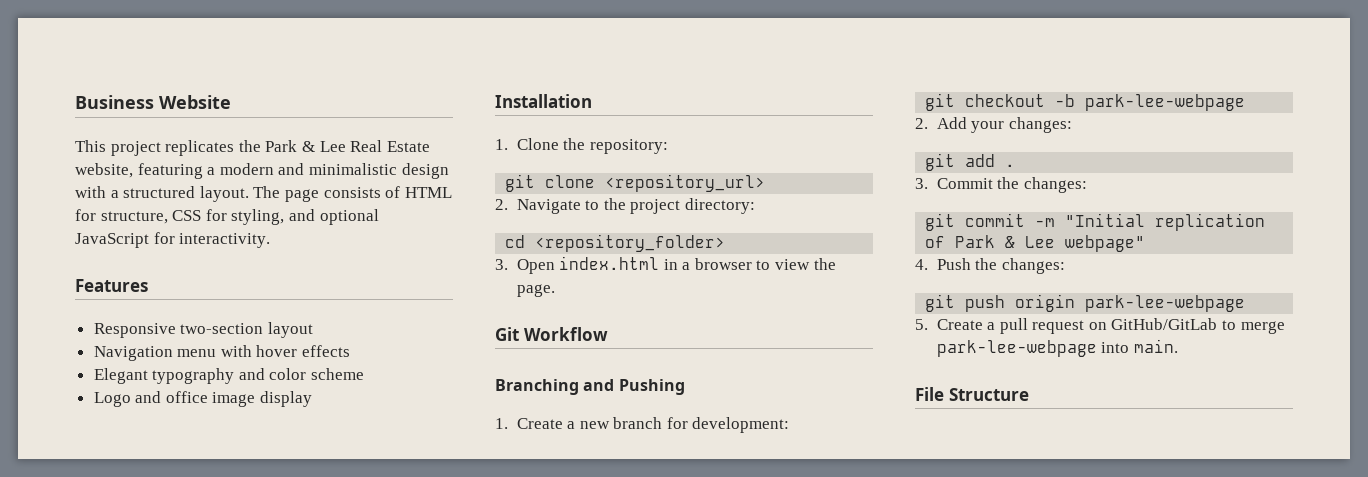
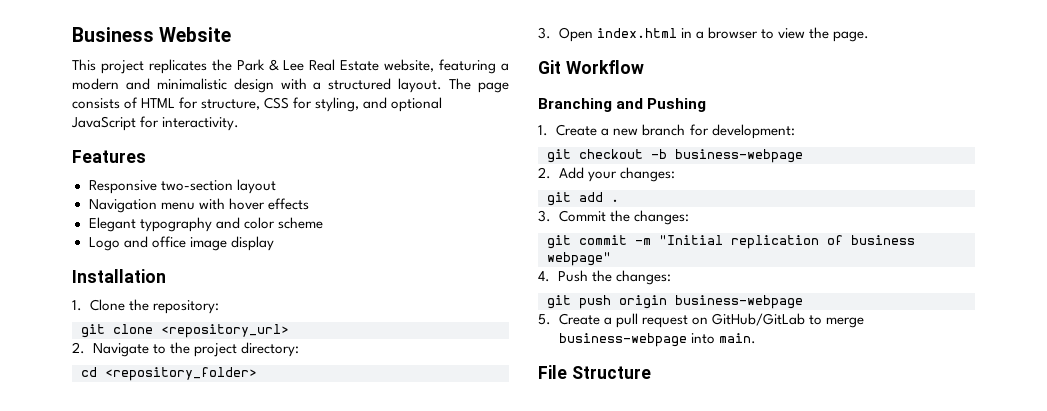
[1085,94,1246,111] park-lee-webpage -> [675,149,803,163] business-webpage
[955,235,1056,248] Park & Lee -> [851,235,915,245] business
[1085,295,1246,312] park-lee-webpage -> [675,295,803,309] business-webpage
[936,340,1097,357] park-lee-webpage -> [558,333,687,347] business-webpage

